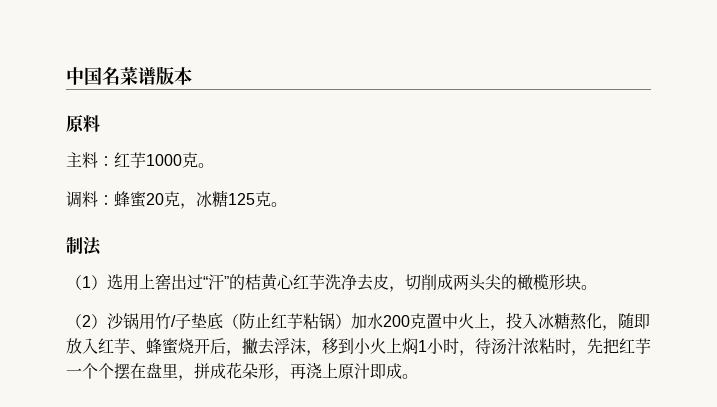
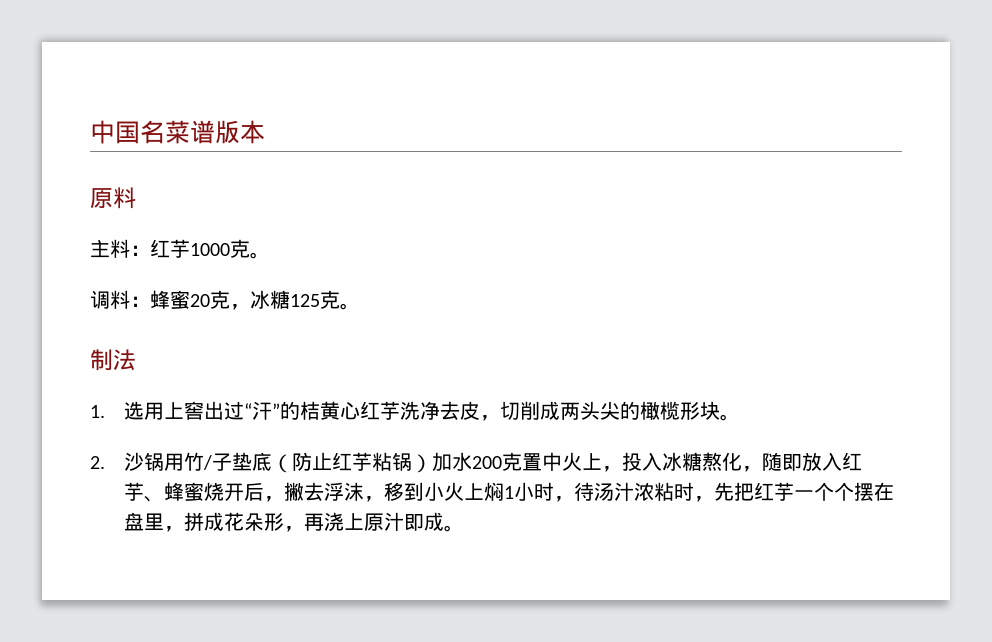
[66,275,107,290] （1） -> [90,405,105,418] 1.
[66,314,107,329] （2） -> [90,456,105,469] 2.

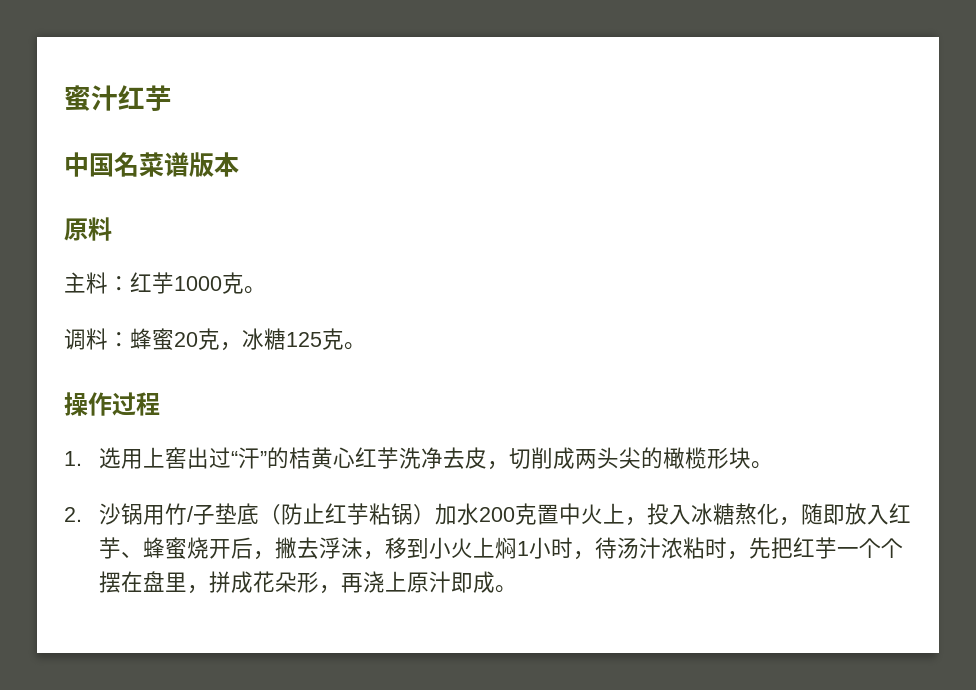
(90, 132) none -> [64,85,172,111] 蜜汁红芋 //
[90,349,136,371] 制法 -> [64,392,160,416] 操作过程

